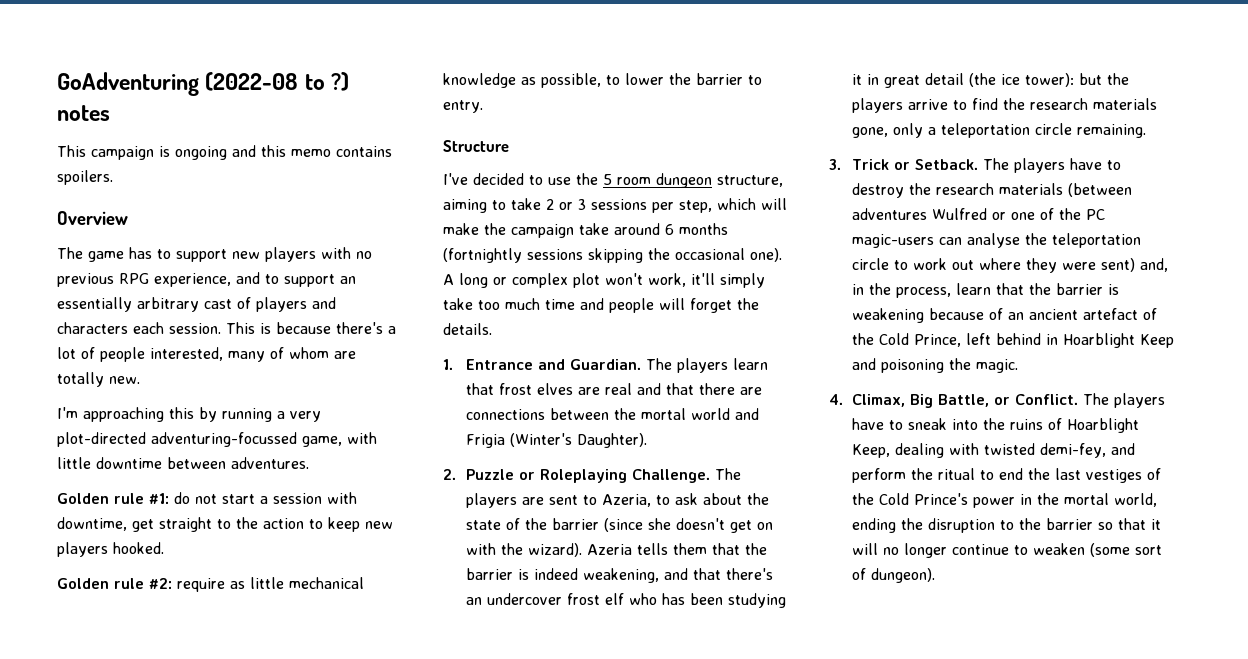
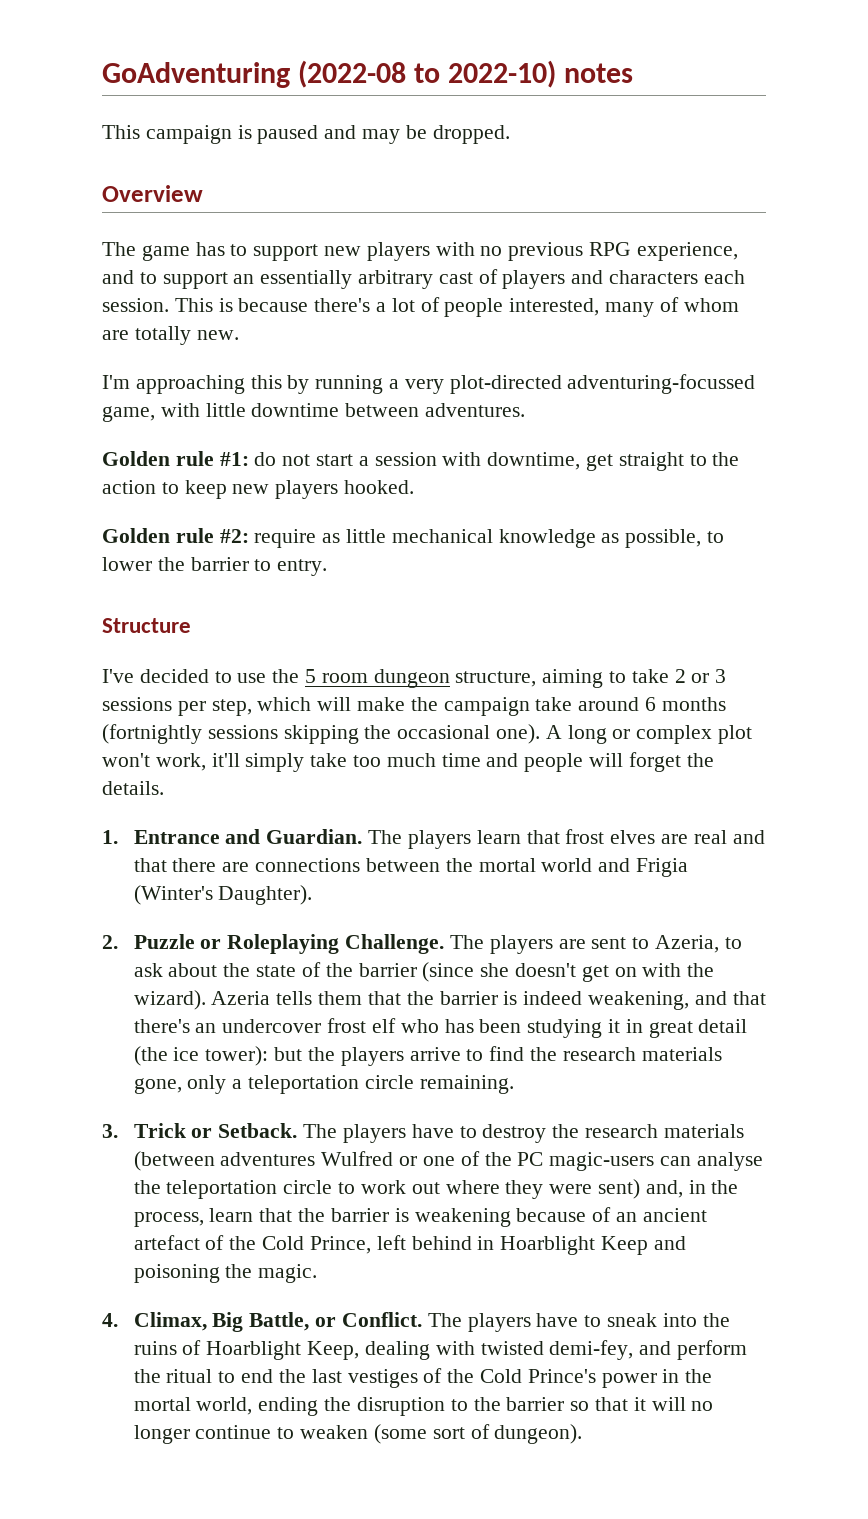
[331,72,350,91] ?) -> [447,60,556,88] 2022-10)
[175,145,392,160] [57,170,113,185] ongoing and this memo contains spoilers. -> [257,125,510,144] paused and may be dropped.

